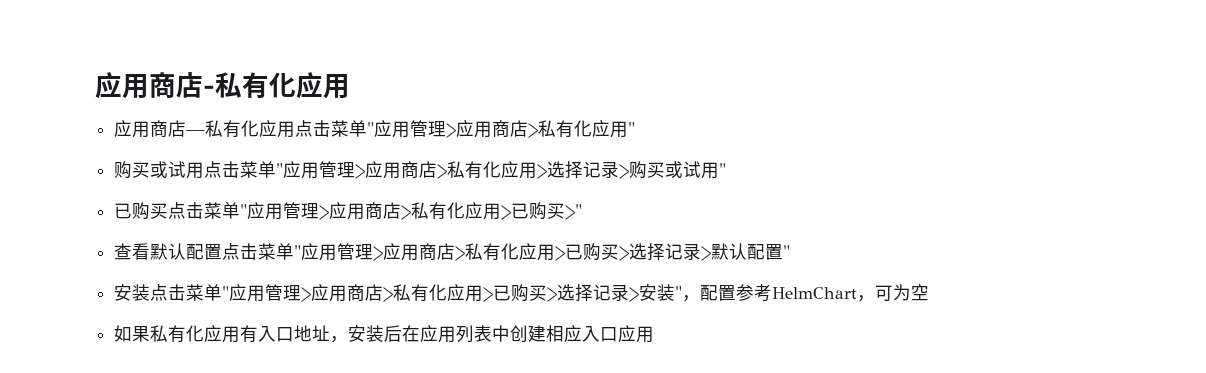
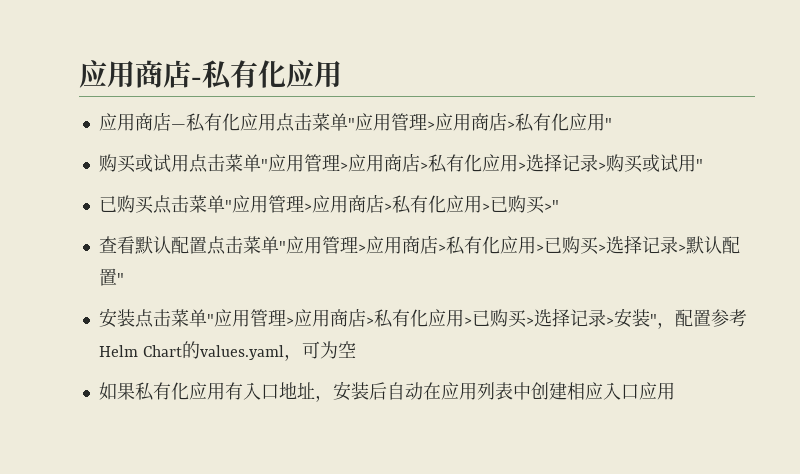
[772,287,858,299] HelmChart -> [98,341,284,360] Helm Chart的values.yaml
(403, 333) none -> [386,382,423,400] 自动

